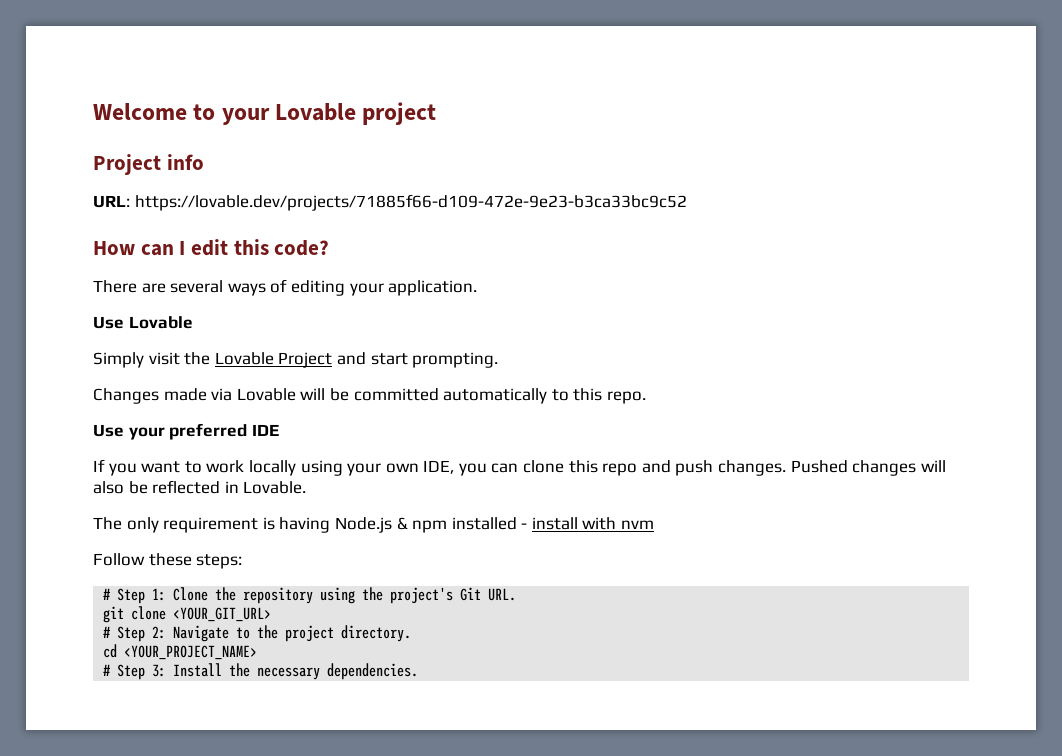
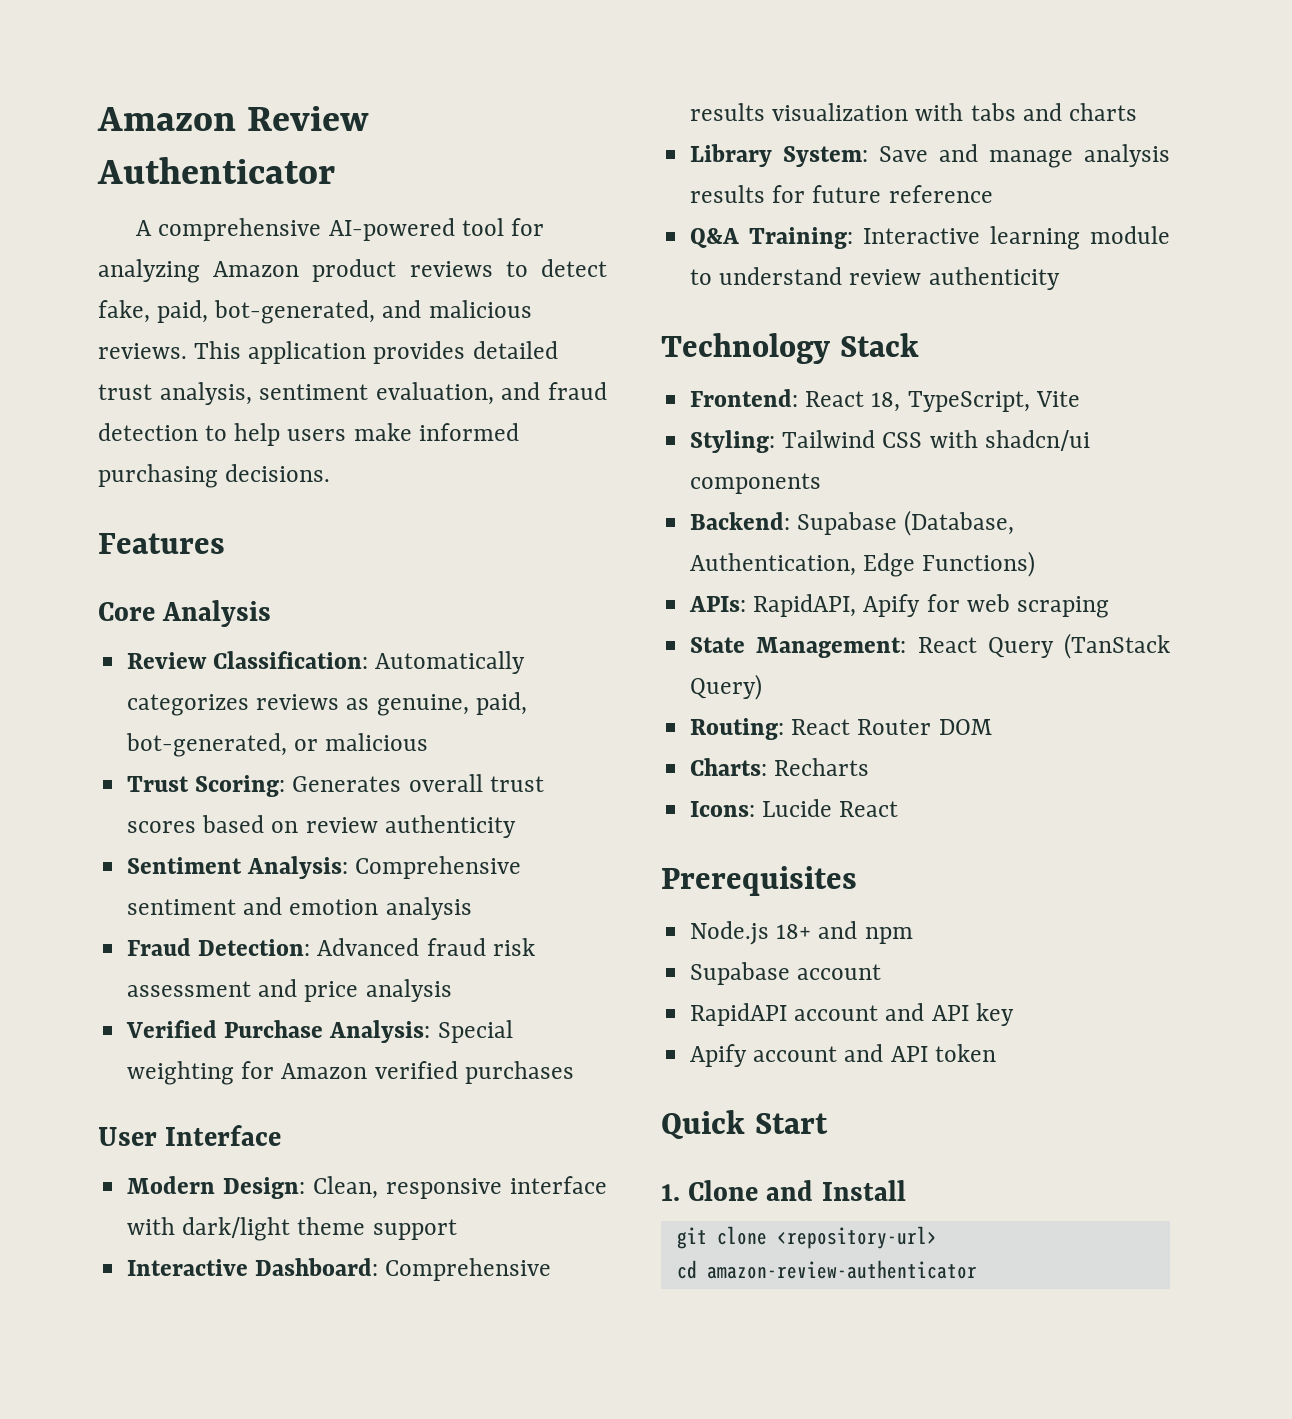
[93,102,437,125] [93,154,204,175] [93,194,687,211] [93,239,330,256] [93,279,478,296] [93,316,193,329] [93,352,499,368] [93,388,646,404] [93,423,279,440] [93,459,946,476] [93,480,307,494] [93,517,655,533] [93,553,243,569] [103,587,517,604] [103,606,272,623] [103,625,412,642] [103,644,258,660] [103,663,419,680] Welcome to your Lovable project // Project info // URL: https://lovable.dev/projects/71885f66-d109-472e-9e23-b3ca33bc9c52 // How can I edit this code? // There are several ways of editing your application. // Use Lovable // Simply visit the Lovable Project and start prompting. // Changes made via Lovable will be committed automatically to this repo. // Use your preferred IDE // If you want to work locally using your own IDE, you can clone this repo and push changes. Pushed changes will also be reflected in Lovable. // The only requirement is having Node.js & npm installed - install with nvm // Follow these steps: // # Step 1: Clone the repository using the project's Git URL. // git clone <YOUR_GIT_URL> // # Step 2: Navigate to the project directory. // cd <YOUR_PROJECT_NAME> // # Step 3: Install the necessary dependencies. -> [97,106,370,131] [97,157,335,184] [136,218,544,241] [98,259,607,283] [98,300,532,324] [98,341,558,364] [98,382,608,405] [98,423,519,446] [98,464,331,488] [98,533,225,554] [98,600,272,627] [127,651,526,674] [127,692,527,716] [126,733,429,757] [127,774,544,797] [127,815,516,838] [127,856,522,879] [127,897,472,920] [127,938,535,956] [127,979,452,1002] [126,1020,513,1043] [127,1061,574,1085] [98,1125,282,1146] [127,1176,607,1199] [127,1217,457,1241] [127,1258,552,1281] [690,103,1137,121] [690,144,1170,168] [690,185,993,203] [690,226,1170,250] [690,267,1060,290] [661,333,919,364] [690,389,1080,412] [690,430,1090,453] [690,473,822,494] [690,510,1015,536] [690,551,1036,577] [689,594,1109,618] [690,633,1170,659] [690,674,763,700] [690,718,992,740] [690,758,870,776] [690,799,899,817] [661,866,857,896] [690,921,913,945] [690,962,882,985] [690,1003,1014,1026] [690,1044,996,1067] [661,1110,828,1139] [661,1180,906,1201] [676,1226,937,1249] [676,1260,977,1279] Amazon Review Authenticator // A comprehensive AI-powered tool for analyzing Amazon product reviews to detect fake, paid, bot-generated, and malicious reviews. This application provides detailed trust analysis, sentiment evaluation, and fraud detection to help users make informed purchasing decisions. // Features // Core Analysis // Review Classification: Automatically categorizes reviews as genuine, paid, bot-generated, or malicious // Trust Scoring: Generates overall trust scores based on review authenticity // Sentiment Analysis: Comprehensive sentiment and emotion analysis // Fraud Detection: Advanced fraud risk assessment and price analysis // Verified Purchase Analysis: Special weighting for Amazon verified purchases // User Interface // Modern Design: Clean, responsive interface with dark/light theme support // Interactive Dashboard: Comprehensive results visualization with tabs and charts // Library System: Save and manage analysis results for future reference // Q&A Training: Interactive learning module to understand review authenticity // Technology Stack // Frontend: React 18, TypeScript, Vite // Styling: Tailwind CSS with shadcn/ui components // Backend: Supabase (Database, Authentication, Edge Functions) // APIs: RapidAPI, Apify for web scraping // State Management: React Query (TanStack Query) // Routing: React Router DOM // Charts: Recharts // Icons: Lucide React // Prerequisites // Node.js 18+ and npm // Supabase account // RapidAPI account and API key // Apify account and API token // Quick Start // 1. Clone and Install // git clone <repository-url> // cd amazon-review-authenticator

